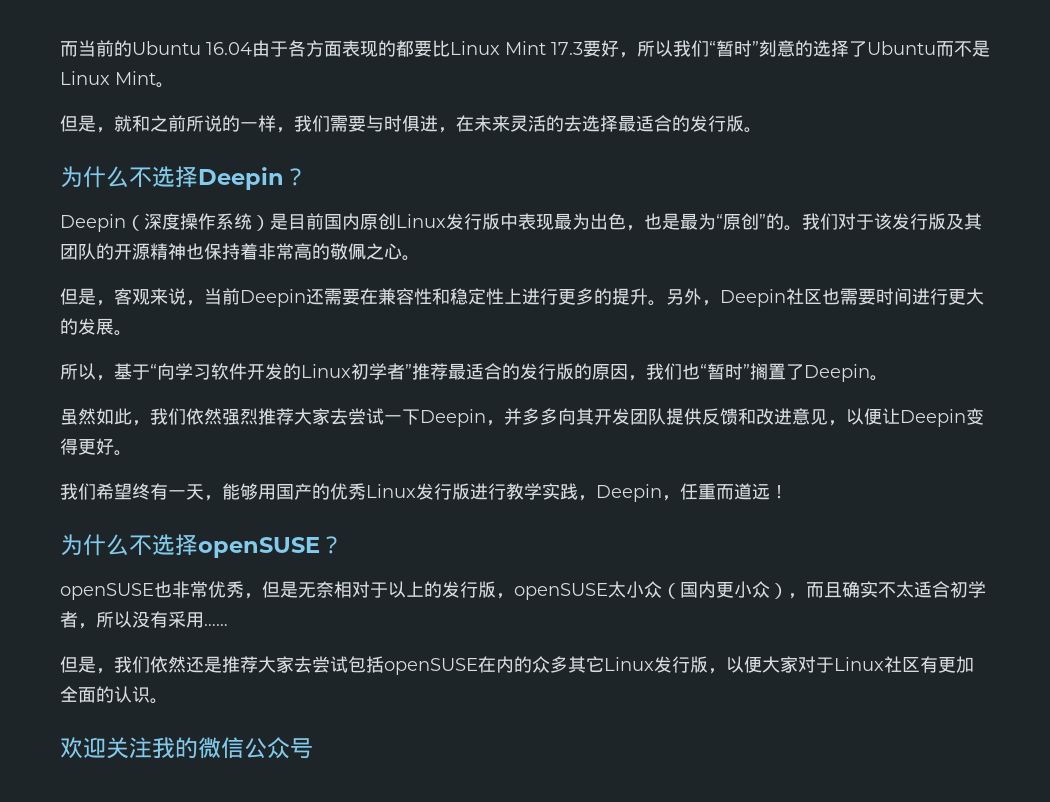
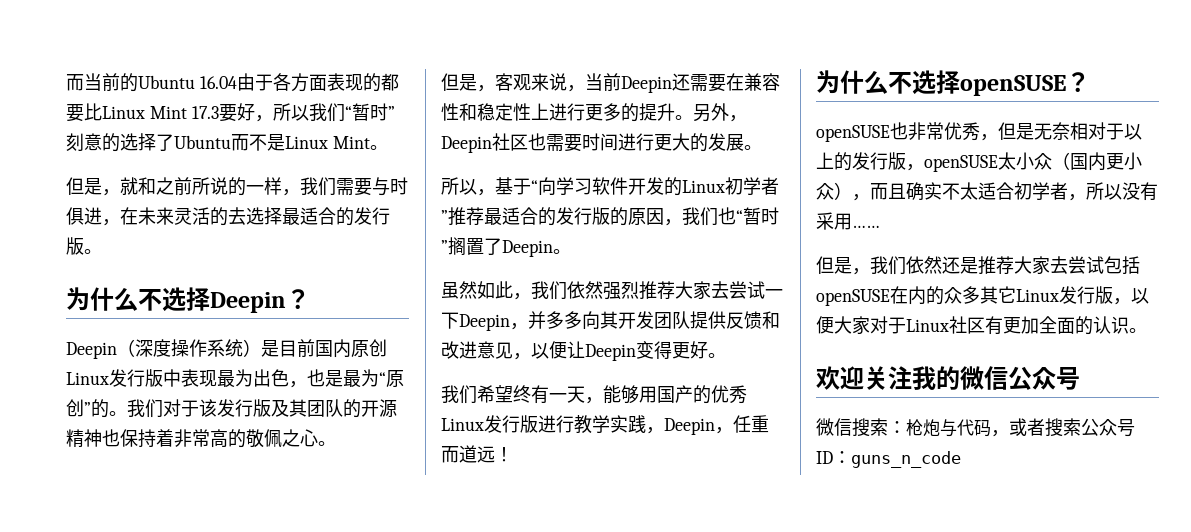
(313, 748) none -> [816,418,1135,437] [816,451,961,468] // 微信搜索：枪炮与代码，或者搜索公众号ID：guns_n_code

